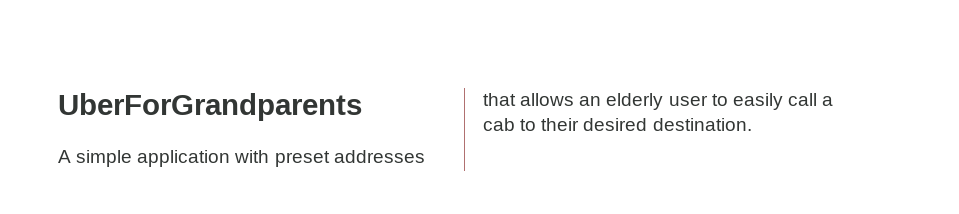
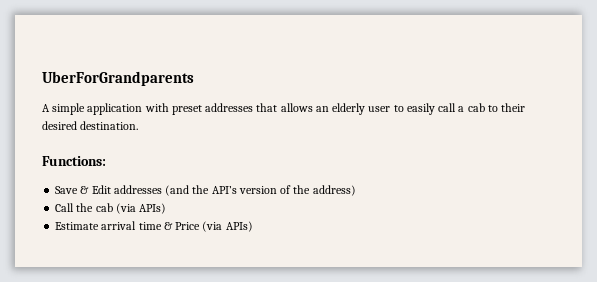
(752, 124) none -> [42,156,106,166] [55,185,356,196] [55,203,167,214] [55,221,253,232] // Functions: // Save & Edit addresses (and the API’s version of the address) // Call the cab (via APIs) // Estimate arrival time & Price (via APIs)

